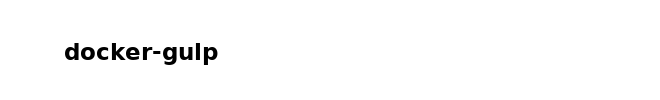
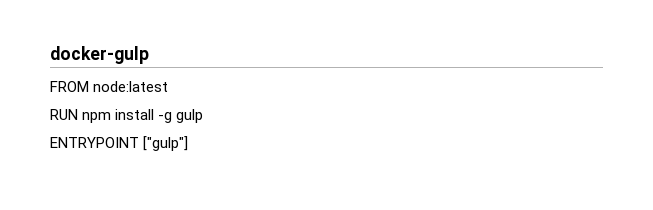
(218, 54) none -> [50,81,169,92] [50,109,204,123] [50,136,189,151] // FROM node:latest // RUN npm install -g gulp // ENTRYPOINT ["gulp"]

